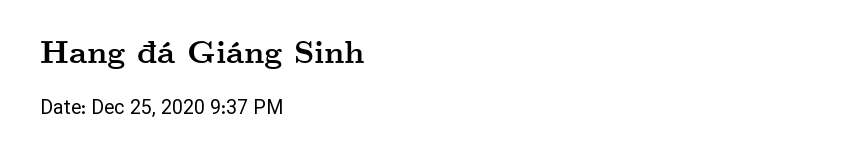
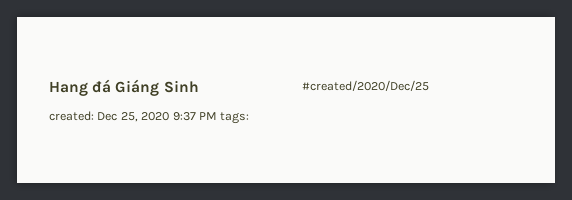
[40,99,86,114] Date: -> [49,111,94,121] created:
(284, 106) none -> [220,112,250,124] [302,80,429,91] tags: #created/2020/Dec/25

